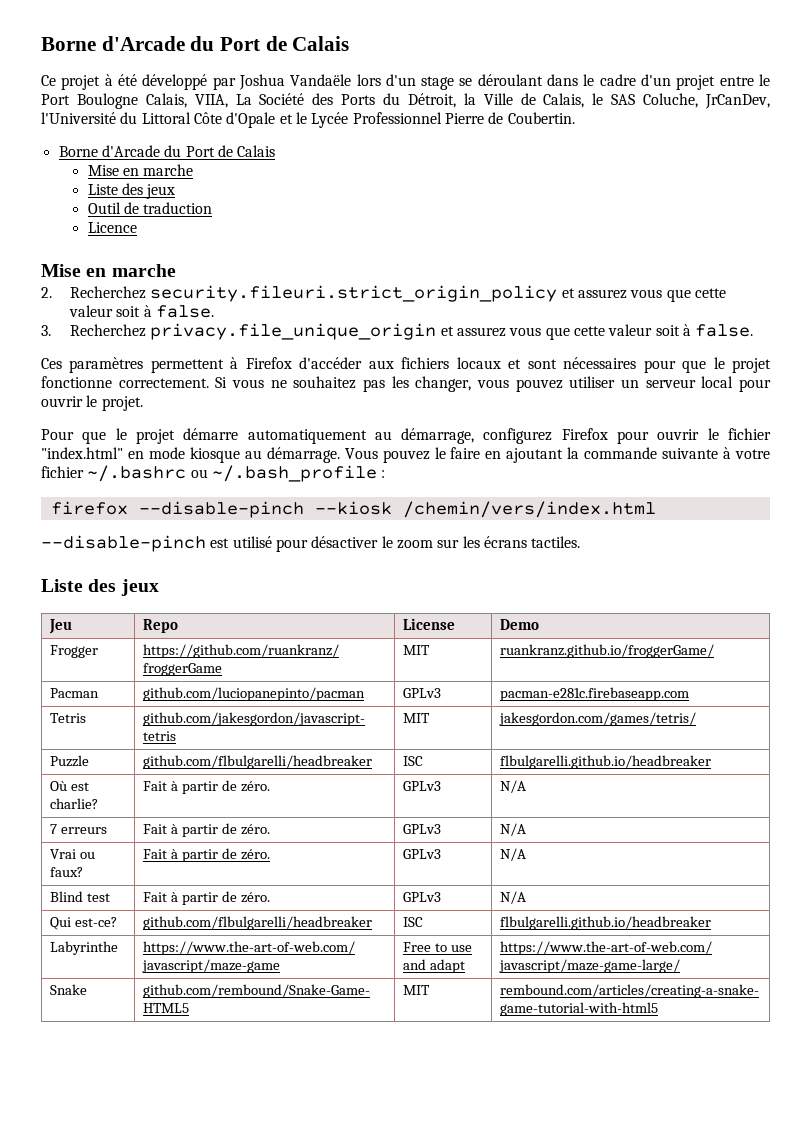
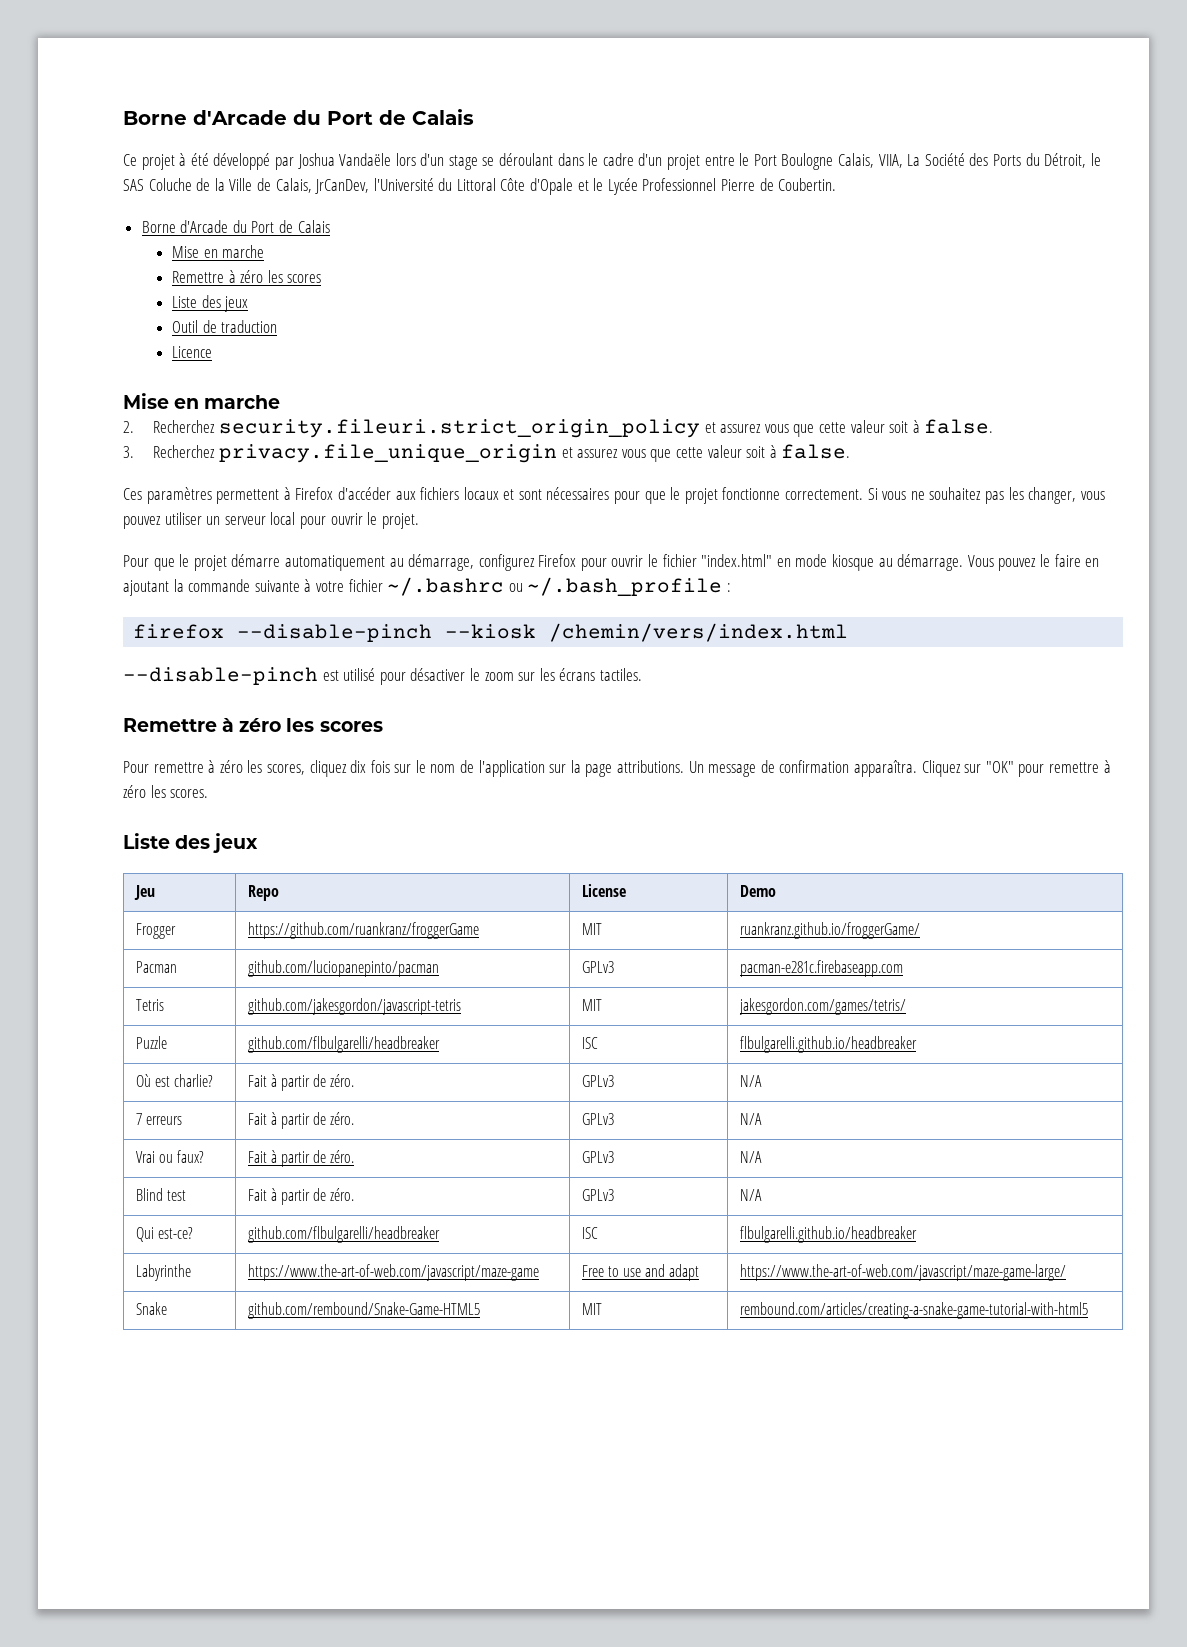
(456, 100) none -> [1090,153,1101,166] [123,178,211,191] le SAS Coluche de
[592,93,699,108] le SAS Coluche, -> (312, 185) none
(194, 170) none -> [172,270,322,283] // Remettre à zéro les scores
(581, 542) none -> [123,718,383,732] [123,760,1111,777] [123,785,209,798] // Remettre à zéro les scores // Pour remettre à zéro les scores, cliquez dix fois sur le nom de l'application sur la page attributions. Un message de confirmation apparaîtra. Cliquez sur "OK" pour remettre à zéro les scores.

